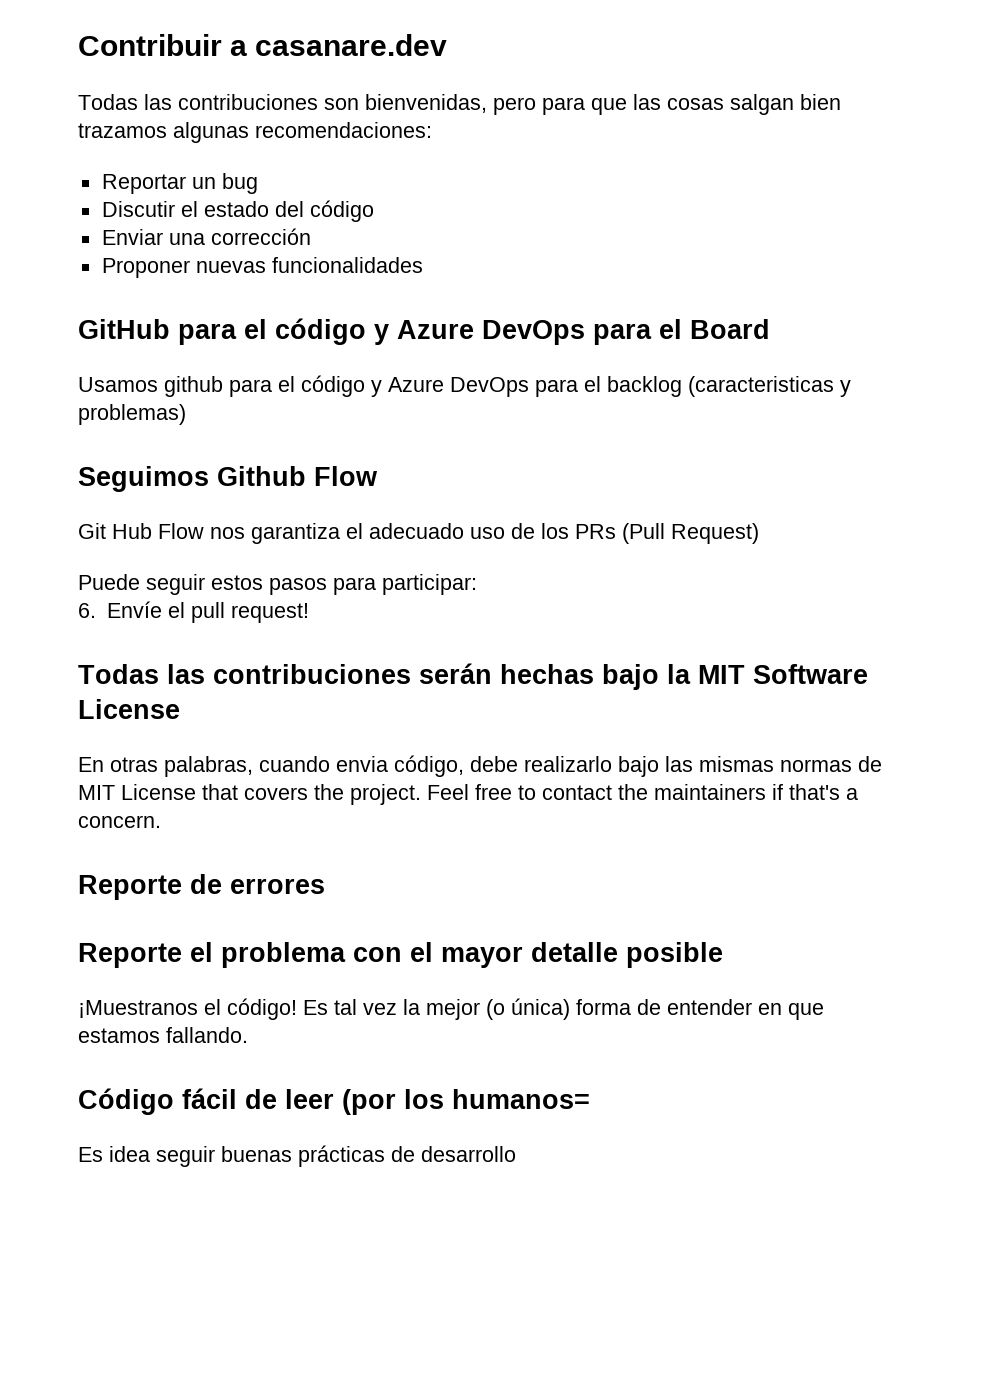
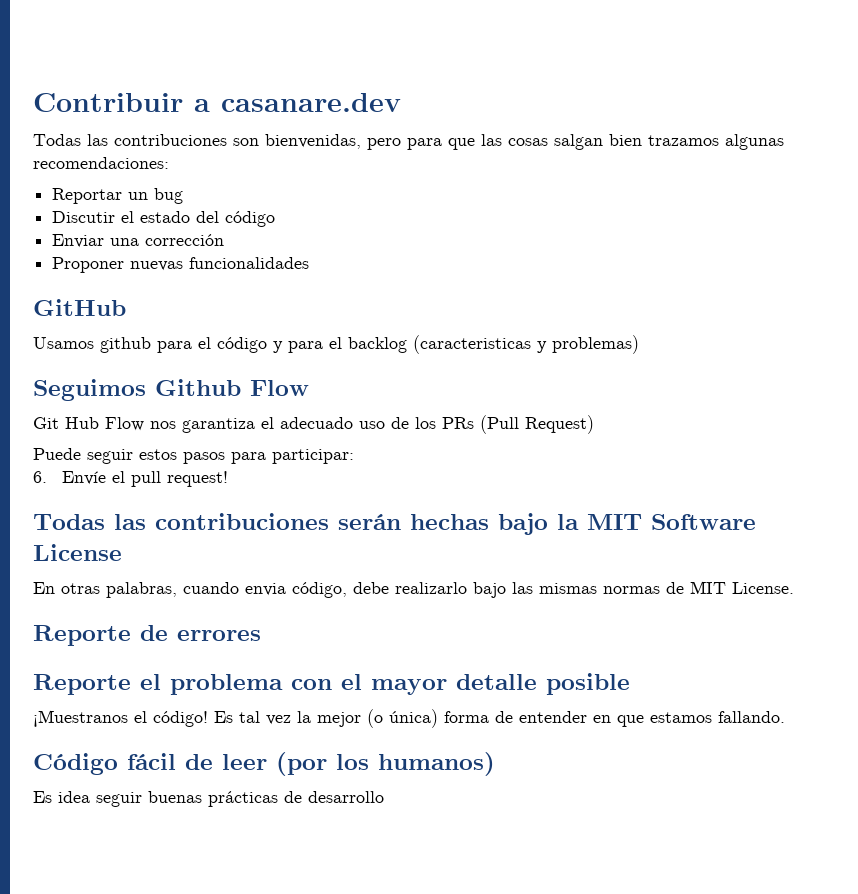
[178,318,770,345] para el código y Azure DevOps para el Board -> (126, 307) none
[388,377,529,397] Azure DevOps -> (283, 347) none
[121,784,858,805] [78,815,161,828] License that covers the project. Feel free to contact the maintainers if that's a concern. -> [732,582,794,594] License.
[452,1089,590,1109] humanos= -> [378,752,495,776] humanos)

